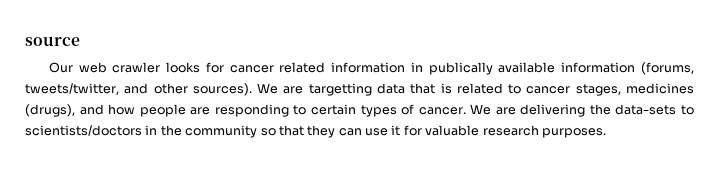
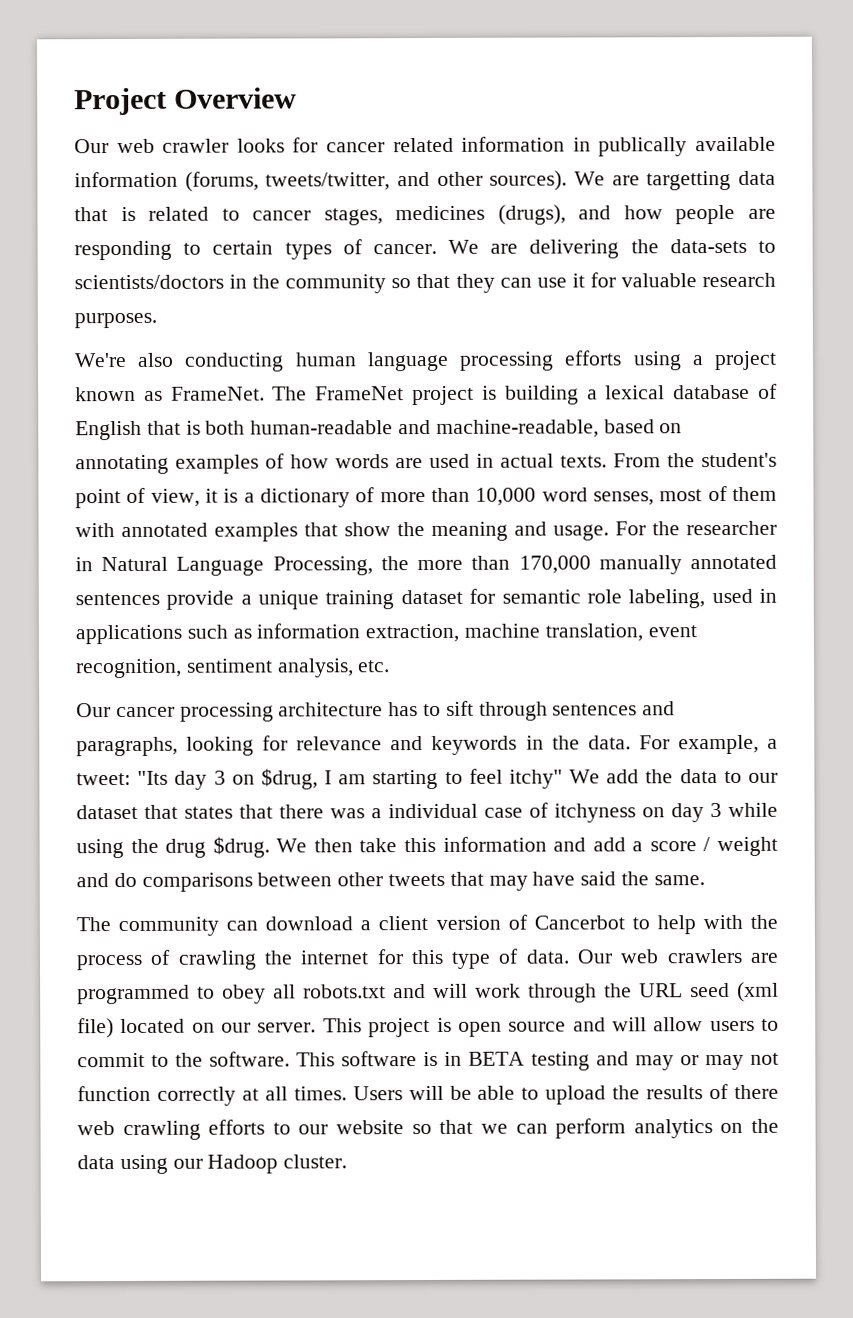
[25,36,80,46] source -> [74,87,298,116] Project Overview
(606, 133) none -> [74,350,777,372] [75,383,779,406] [75,419,683,441] [75,452,777,475] [75,486,777,509] [75,520,777,542] [75,554,777,576] [75,588,778,610] [75,623,697,645] [75,658,391,679] [76,700,676,722] [76,734,778,757] [76,768,778,790] [76,802,778,823] [76,836,778,859] [76,871,705,892] [76,914,778,937] [76,948,779,971] [77,981,779,1005] [77,1017,779,1039] [77,1051,779,1071] [77,1083,780,1106] [77,1118,780,1141] [77,1154,348,1175] // We're also conducting human language processing efforts using a project known as FrameNet. The FrameNet project is building a lexical database of English that is both human-readable and machine-readable, based on annotating examples of how words are used in actual texts. From the student's point of view, it is a dictionary of more than 10,000 word senses, most of them with annotated examples that show the meaning and usage. For the researcher in Natural Language Processing, the more than 170,000 manually annotated sentences provide a unique training dataset for semantic role labeling, used in applications such as information extraction, machine translation, event recognition, sentiment analysis, etc. // Our cancer processing architecture has to sift through sentences and paragraphs, looking for relevance and keywords in the data. For example, a tweet: "Its day 3 on $drug, I am starting to feel itchy" We add the data to our dataset that states that there was a individual case of itchyness on day 3 while using the drug $drug. We then take this information and add a score / weight and do comparisons between other tweets that may have said the same. // The community can download a client version of Cancerbot to help with the process of crawling the internet for this type of data. Our web crawlers are programmed to obey all robots.txt and will work through the URL seed (xml file) located on our server. This project is open source and will allow users to commit to the software. This software is in BETA testing and may or may not function correctly at all times. Users will be able to upload the results of there web crawling efforts to our website so that we can perform analytics on the data using our Hadoop cluster.

